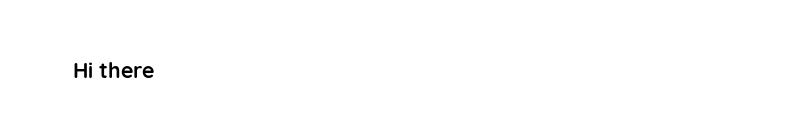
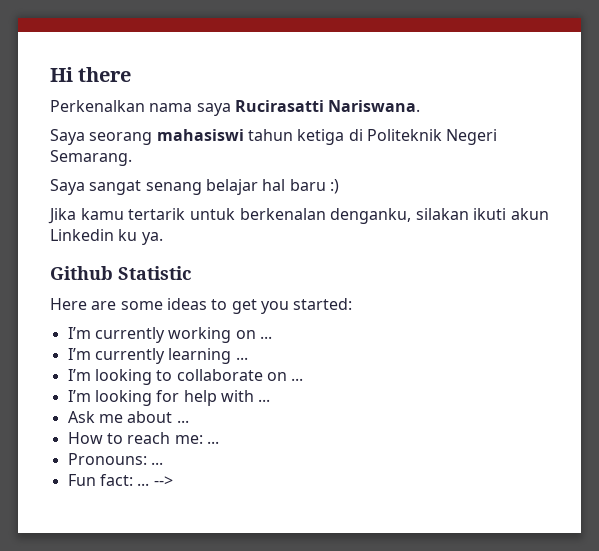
(154, 70) none -> [50,100,421,116] [50,129,498,145] [50,150,132,166] [50,179,339,195] [48,208,549,224] [50,229,163,245] [50,266,191,280] [50,298,353,314] [67,327,272,343] [67,348,248,364] [67,369,304,385] [67,390,271,406] [67,411,189,423] [67,432,219,444] [67,453,163,465] [67,474,173,486] // Perkenalkan nama saya Rucirasatti Nariswana. // Saya seorang mahasiswi tahun ketiga di Politeknik Negeri Semarang. // Saya sangat senang belajar hal baru :) // Jika kamu tertarik untuk berkenalan denganku, silakan ikuti akun Linkedin ku ya. // Github Statistic // Here are some ideas to get you started: // I’m currently working on ... // I’m currently learning ... // I’m looking to collaborate on ... // I’m looking for help with ... // Ask me about ... // How to reach me: ... // Pronouns: ... // Fun fact: ... -->

